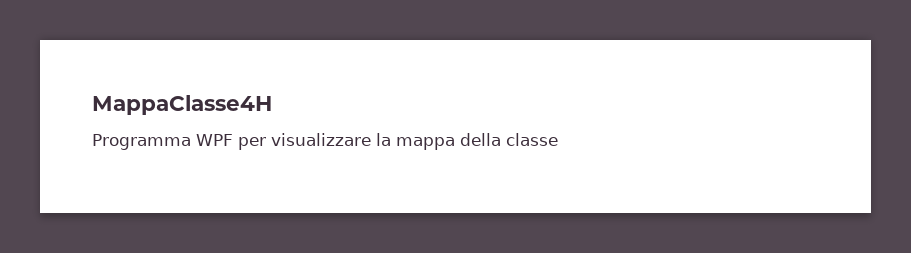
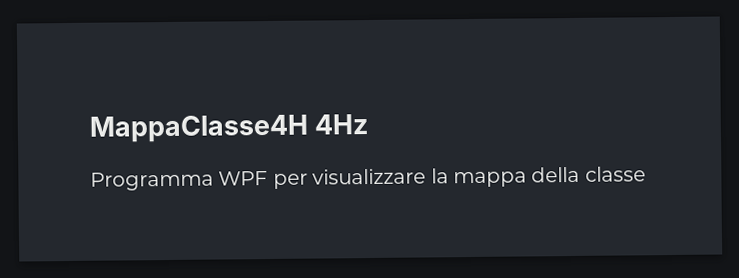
(272, 105) none -> [314,114,369,135] 4Hz

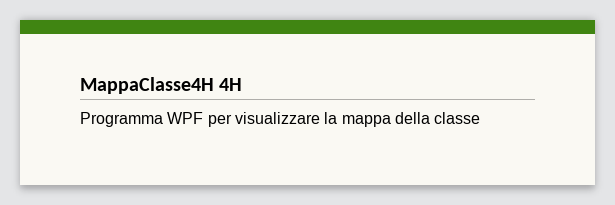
[314,114,369,135] 4Hz -> [219,78,243,91] 4H

